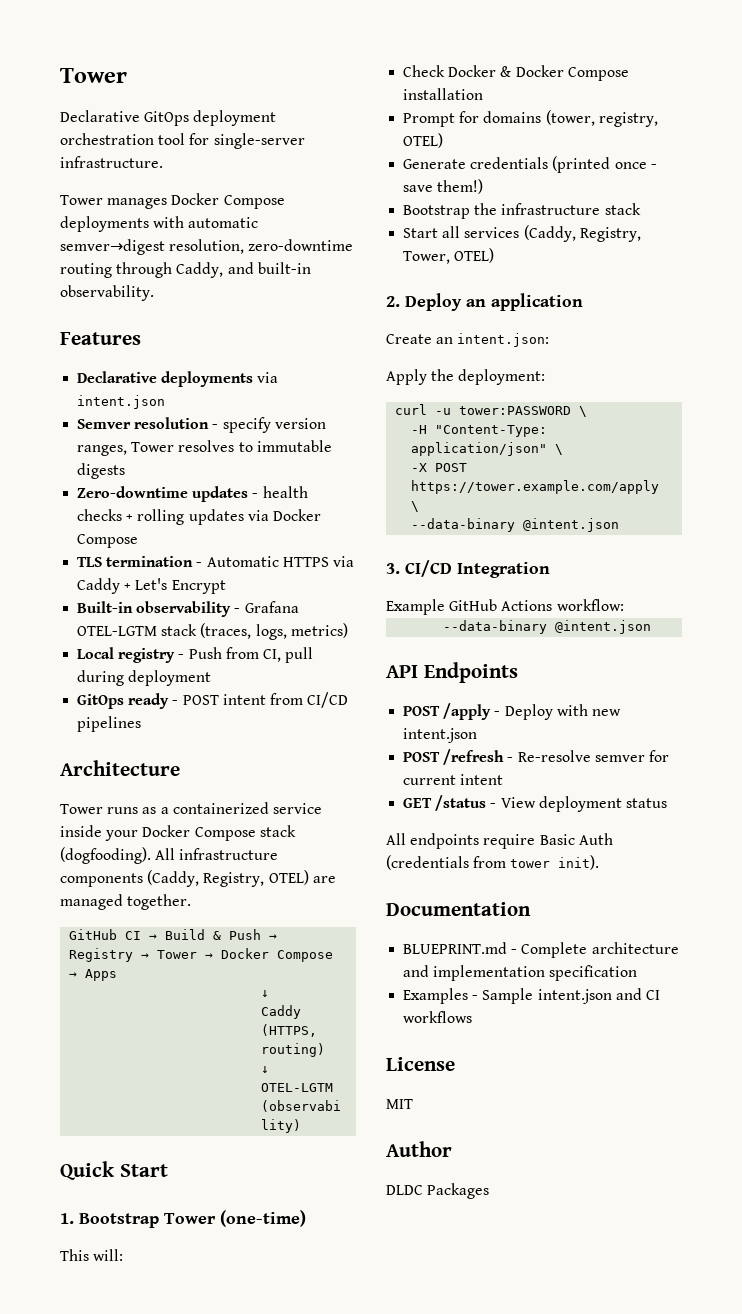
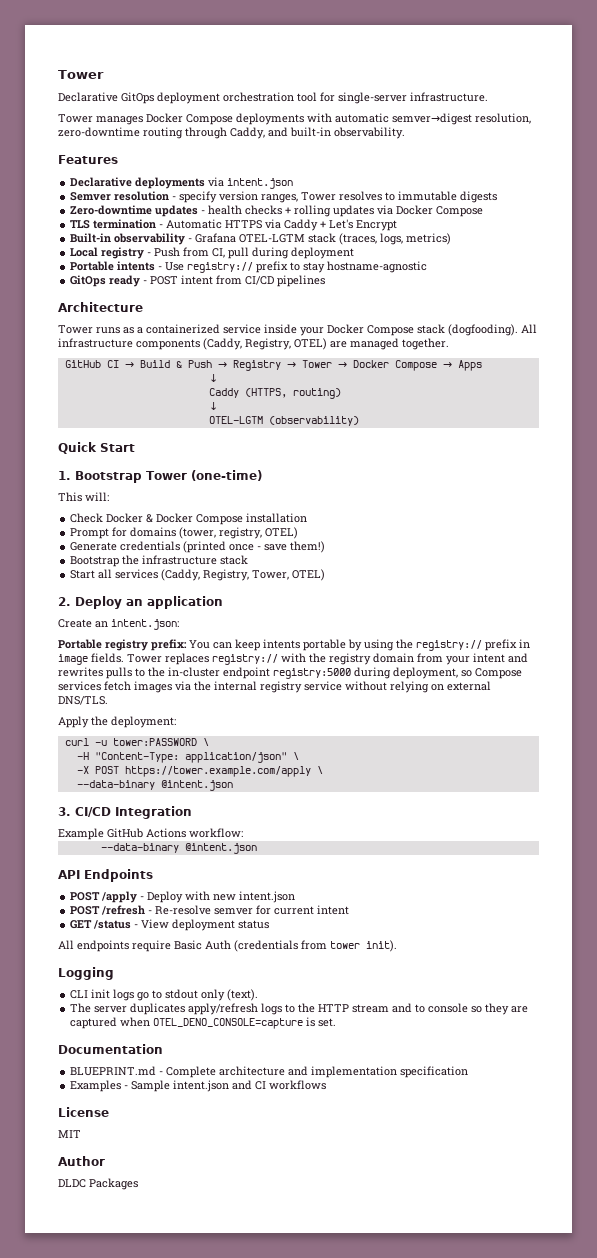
(212, 678) none -> [70,261,428,273] // Portable intents - Use registry:// prefix to stay hostname-agnostic
(550, 340) none -> [58,639,530,651] [58,653,528,665] [58,667,522,679] [58,681,491,693] [58,696,108,705] // Portable registry prefix: You can keep intents portable by using the registry:// prefix in image fields. Tower replaces registry:// with the registry domain from your intent and rewrites pulls to the in-cluster endpoint registry:5000 during deployment, so Compose services fetch images via the internal registry service without relying on external DNS/TLS.
(600, 862) none -> [58,967,114,980] [70,989,259,1001] [70,1003,529,1015] [70,1017,337,1029] // Logging // CLI init logs go to stdout only (text). // The server duplicates apply/refresh logs to the HTTP stream and to console so they are captured when OTEL_DENO_CONSOLE=capture is set.

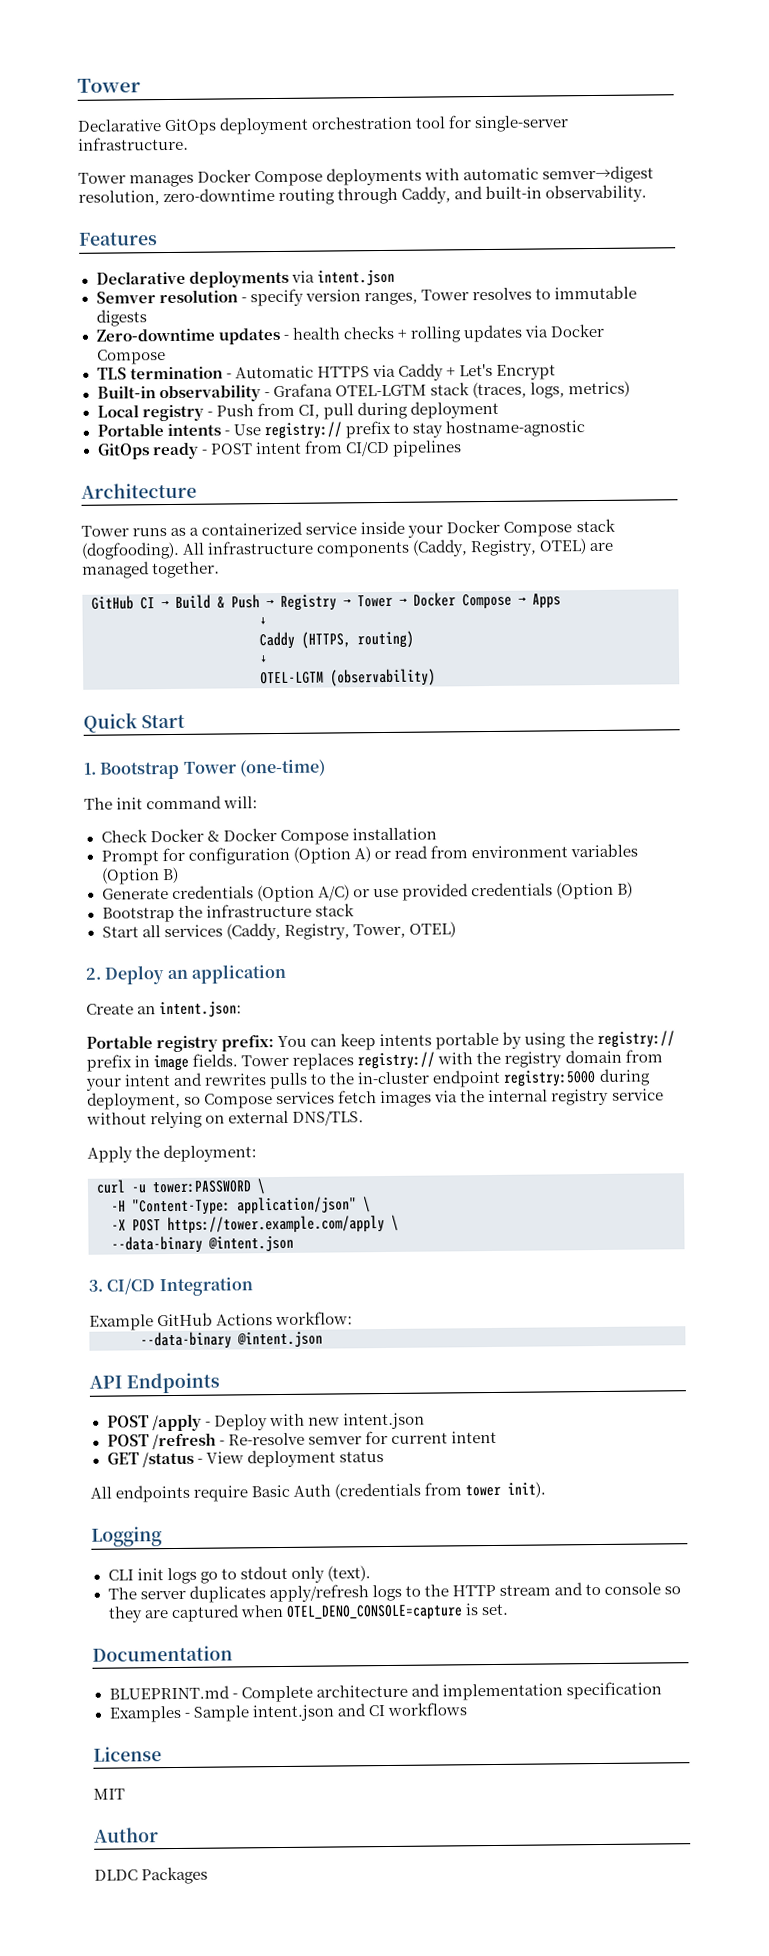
[58,492,82,502] This -> [84,795,223,810] The init command
[130,527,299,539] [70,541,326,553] domains (tower, registry, OTEL) // Generate credentials (printed once - save them!) -> [187,843,638,865] [100,866,179,885] [101,881,633,903] configuration (Option A) or read from environment variables (Option B) // Generate credentials (Option A/C) or use provided credentials (Option B)

